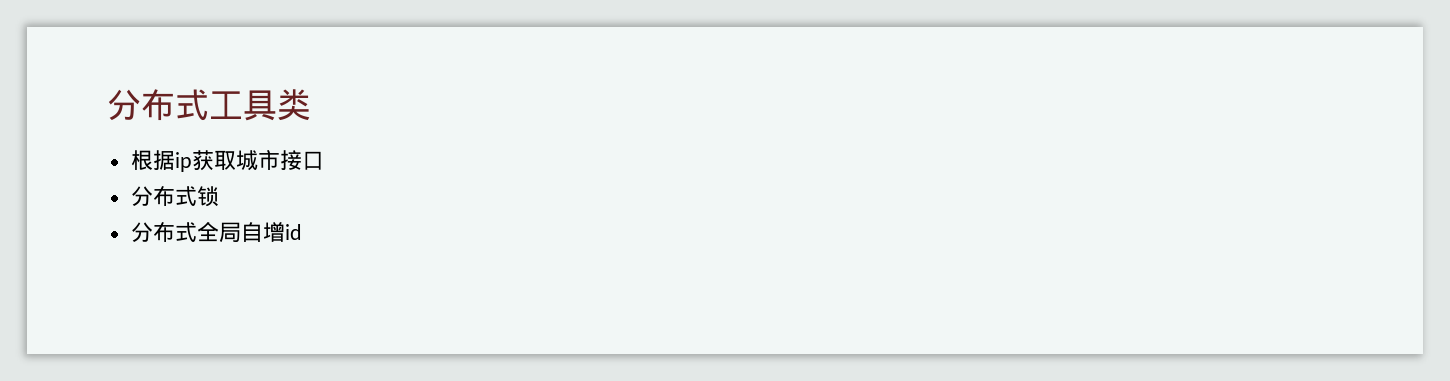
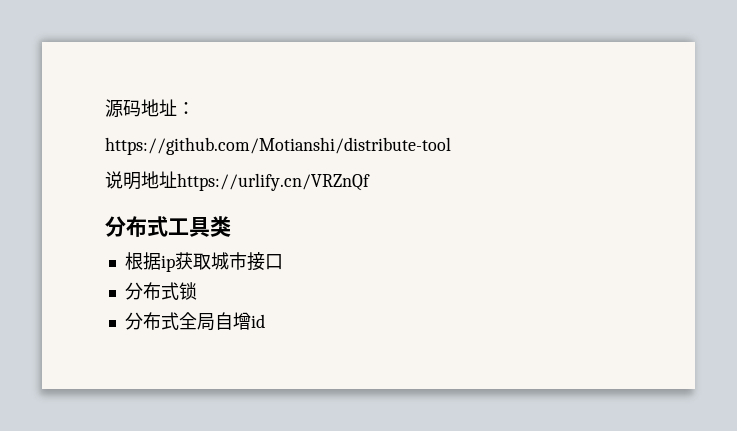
(107, 105) none -> [105,99,195,118] [105,137,451,155] [105,171,370,191] 源码地址： // https://github.com/Motianshi/distribute-tool // 说明地址https://urlify.cn/VRZnQf //

